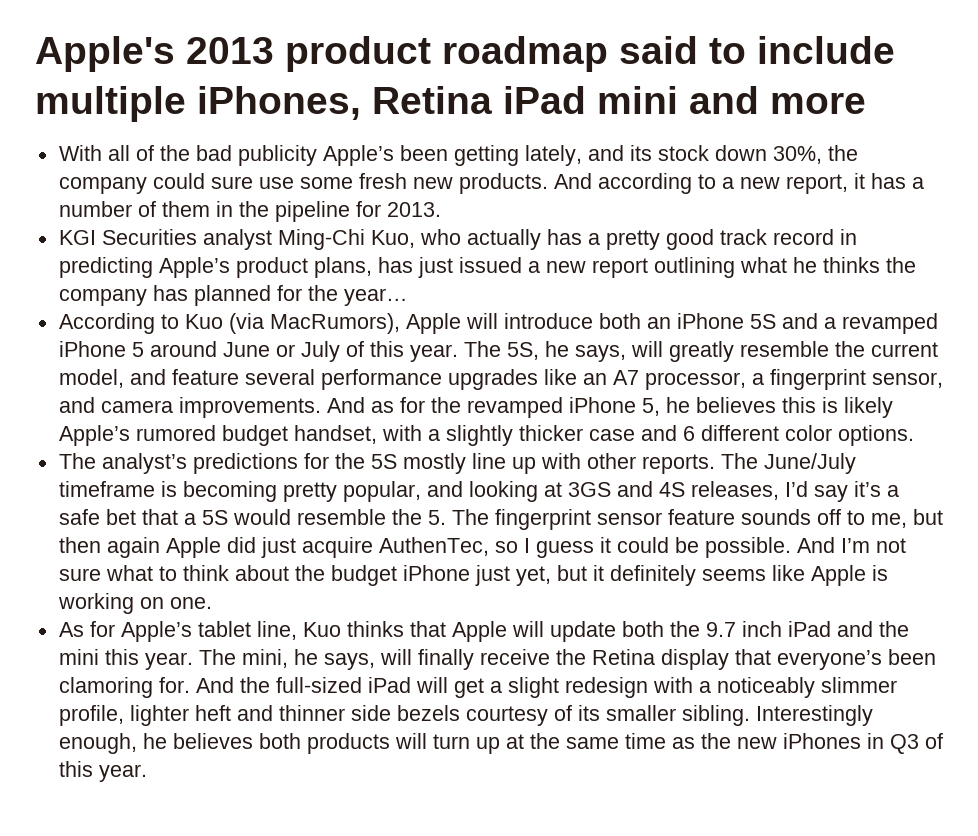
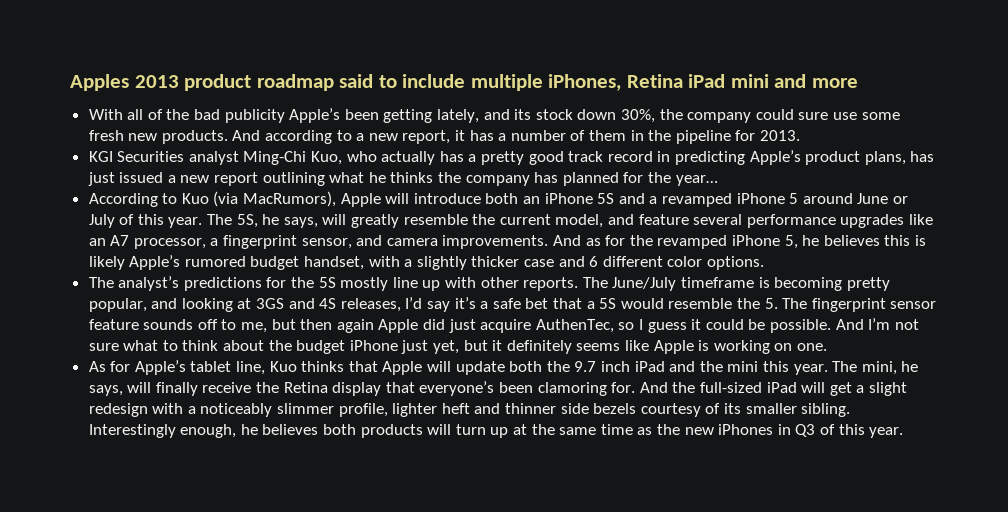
[35,36,175,72] Apple's -> [70,74,129,91] Apples

